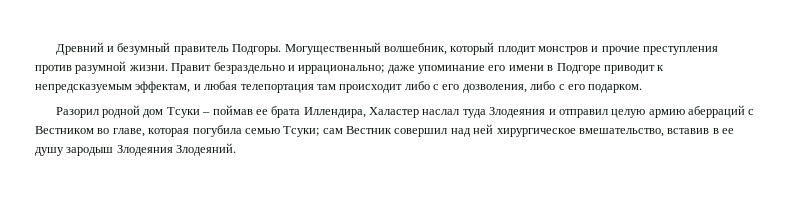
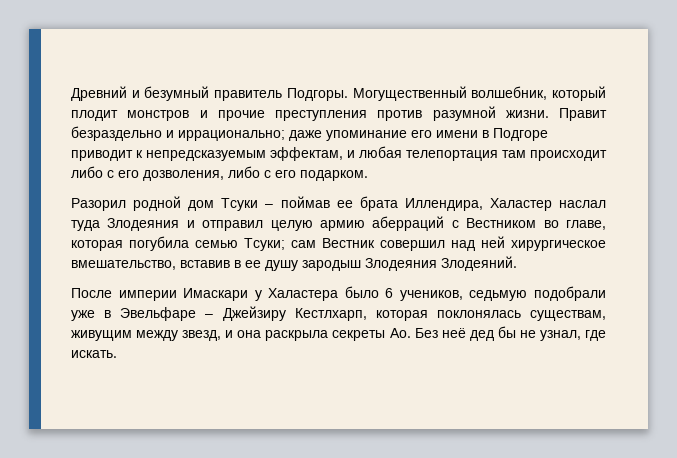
(237, 149) none -> [71,286,606,301] [71,306,606,321] [71,326,606,341] [71,350,117,358] // После империи Имаскари у Халастера было 6 учеников, седьмую подобрали уже в Эвельфаре – Джейзиру Кестлхарп, которая поклонялась существам, живущим между звезд, и она раскрыла секреты Ао. Без неё дед бы не узнал, где искать.

